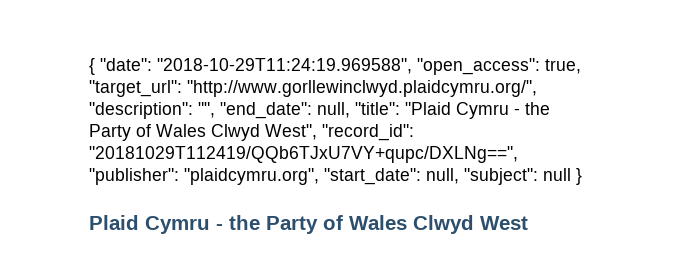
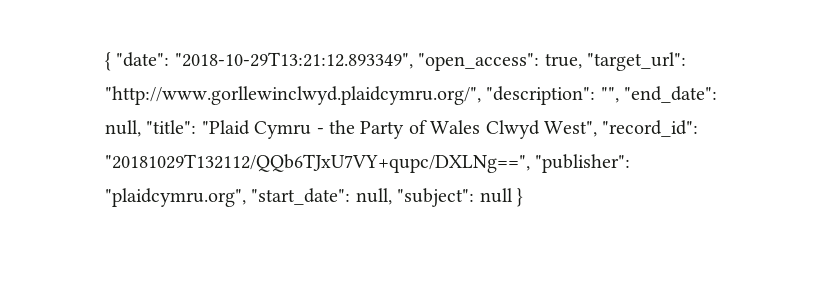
[157,58,412,74] "2018-10-29T11:24:19.969588", -> [174,52,413,69] "2018-10-29T13:21:12.893349",
[89,146,518,163] "20181029T112419/QQb6TJxU7VY+qupc/DXLNg==", -> [105,154,530,173] "20181029T132112/QQb6TJxU7VY+qupc/DXLNg==",
[89,215,528,234] // Plaid Cymru - the Party of Wales Clwyd West -> (523, 197) none

